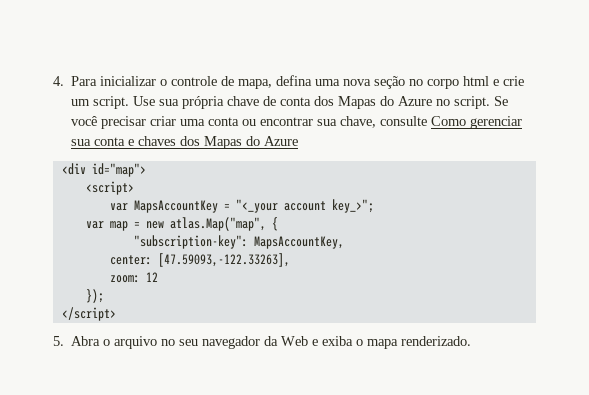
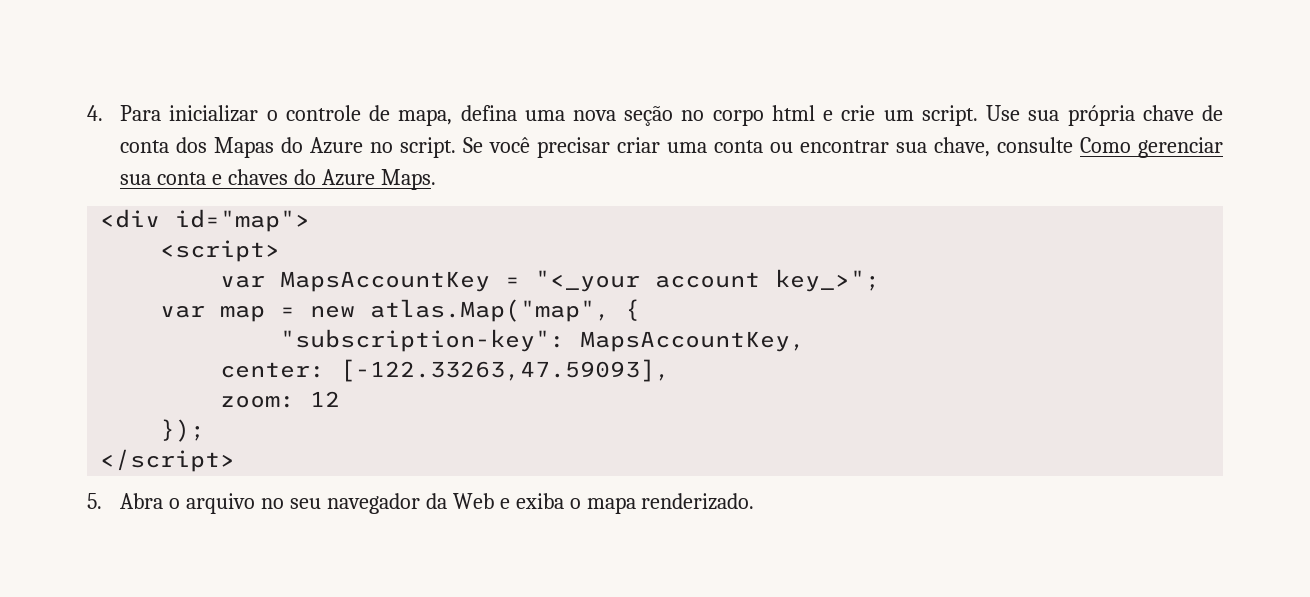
[180,136,299,149] dos Mapas do Azure -> [293,169,436,190] do Azure Maps.
[157,253,290,267] [47.59093,-122.33263], -> [340,359,671,382] [-122.33263,47.59093],

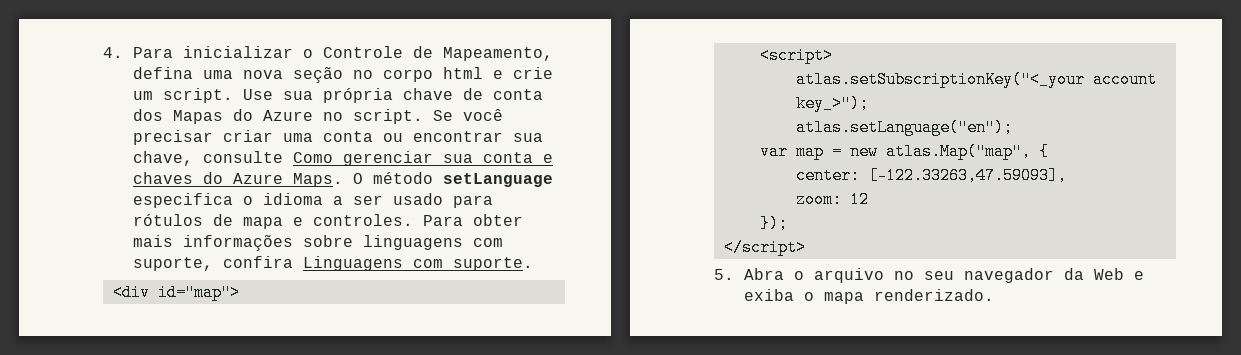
[285,105,453,126] controle de mapa, -> [323,46,554,61] Controle de Mapeamento,
[100,209,311,232] [160,240,281,262] [220,269,881,292] // <div id="map"> // <script> // var MapsAccountKey = "<_your account key_>"; -> [353,172,554,187] [133,193,494,208] [133,214,524,229] [133,235,504,251] [133,256,534,271] [112,284,240,301] [759,47,833,64] [795,71,1157,88] [795,95,869,112] [795,119,1013,136] O método setLanguage especifica o idioma a ser usado para rótulos de mapa e controles. Para obter mais informações sobre linguagens com suporte, confira Linguagens com suporte. // <div id="map"> // <script> // atlas.setSubscriptionKey("<_your account key_>"); // atlas.setLanguage("en");
[280,329,806,352] // "subscription-key": MapsAccountKey, -> (1049, 151) none

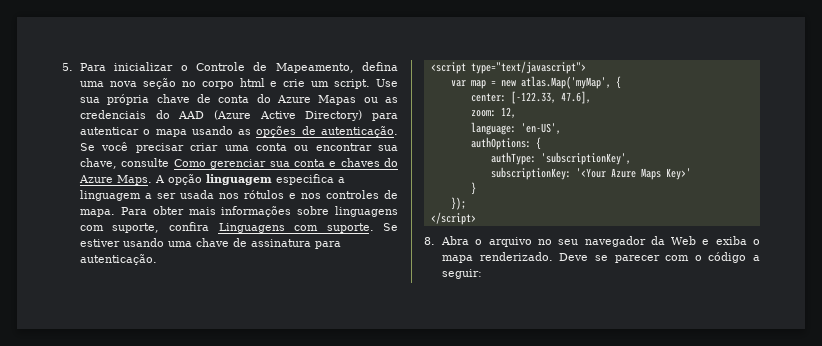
[103,47,123,58] 4. -> [62,63,73,71] 5.
[133,109,424,124] dos Mapas do Azure no script. -> [256,94,399,105] [79,110,399,121] [79,126,398,137] do Azure Mapas ou as credenciais do AAD (Azure Active Directory) para autenticar o mapa usando as opções de autenticação.
[353,172,554,187] [133,193,494,208] [133,214,414,229] O método setLanguage especifica o idioma a ser usado para rótulos de mapa e controles. -> [154,174,345,185] [79,190,398,201] [79,209,115,217] A opção linguagem especifica a linguagem a ser usada nos rótulos e nos controles de mapa.
[112,284,240,301] [759,47,833,64] [795,71,1157,88] [795,95,869,112] [795,119,1013,136] // <div id="map"> // <script> // atlas.setSubscriptionKey("<_your account key_>"); // atlas.setLanguage("en"); -> [383,223,398,231] [79,238,341,249] [79,254,157,265] [430,61,586,74] Se estiver usando uma chave de assinatura para autenticação. // <script type="text/javascript">
[885,143,1031,160] atlas.Map("map", -> [520,76,611,89] atlas.Map('myMap',
[867,167,1067,184] [-122.33263,47.59093], -> [510,91,591,104] [-122.33, 47.6],
[849,191,869,208] 12 -> [500,107,516,118] [470,122,561,135] [470,137,541,150] [490,152,631,165] [490,167,691,180] [470,182,476,195] 12, // language: 'en-US', // authOptions: { // authType: 'subscriptionKey', // subscriptionKey: '<Your Azure Maps Key>' // }
[714,269,734,280] 5. -> [424,237,435,245] 8.
(995, 295) none -> [559,252,760,263] [441,269,482,279] Deve se parecer com o código a seguir:

